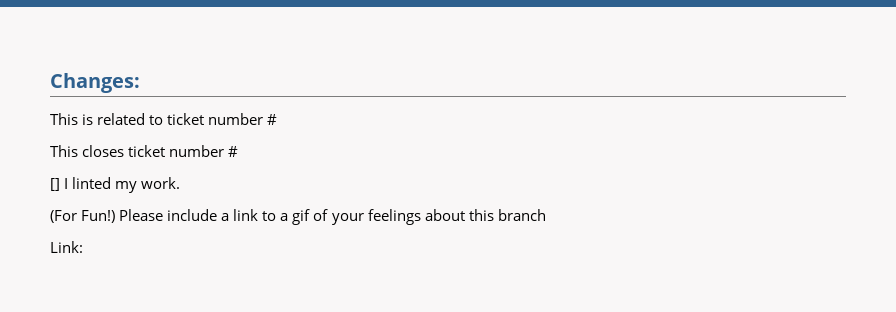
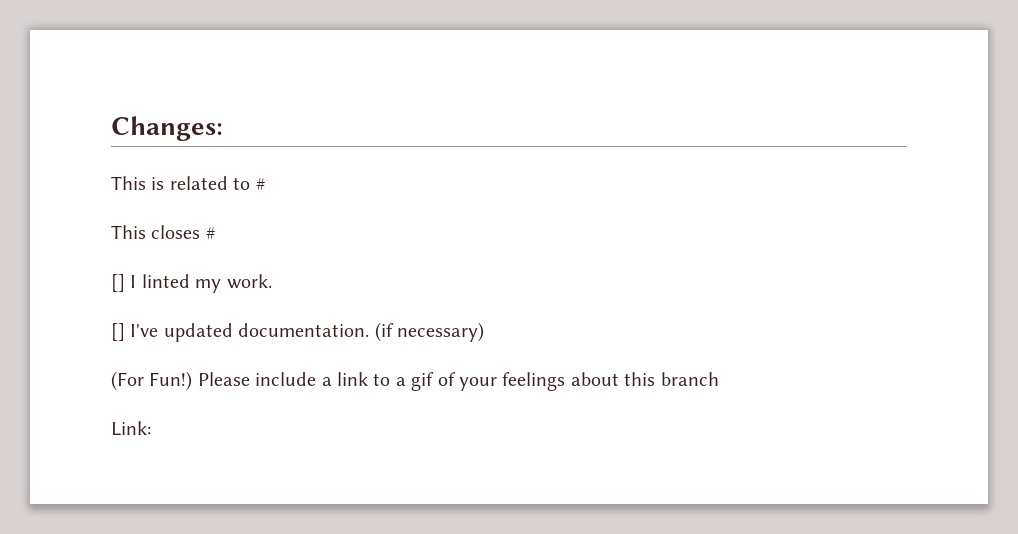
[167,113,264,125] ticket number -> (251, 183) none
[128,145,225,157] ticket number -> (201, 232) none
(181, 183) none -> [111,322,484,342] // [] I've updated documentation. (if necessary)

